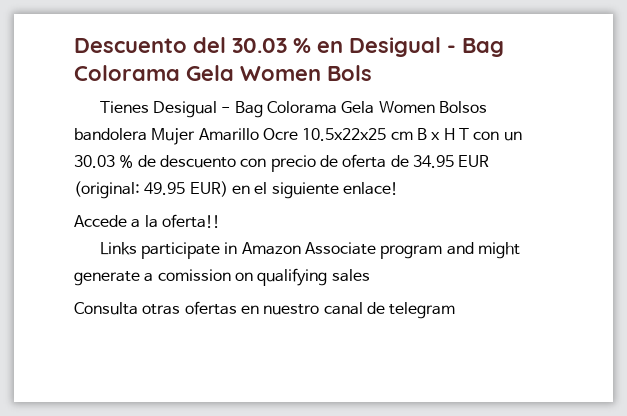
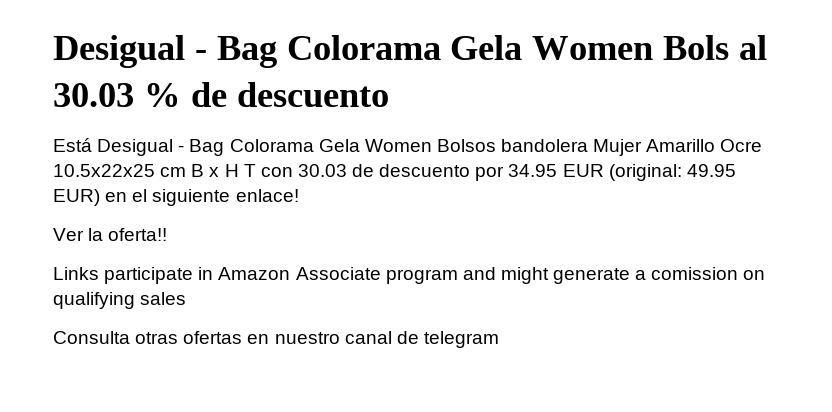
[74,37,343,53] Descuento del 30.03 % en -> (53, 51) none
[99,101,149,113] // Tienes -> [738,35,767,60] [53,82,389,107] [53,138,92,152] al 30.03 % de descuento // Está
[503,131,522,141] [74,154,409,172] un 30.03 % de descuento con precio de oferta de -> [297,164,505,181] 30.03 de descuento por
[74,215,141,228] Accede a -> [53,228,84,241] Ver

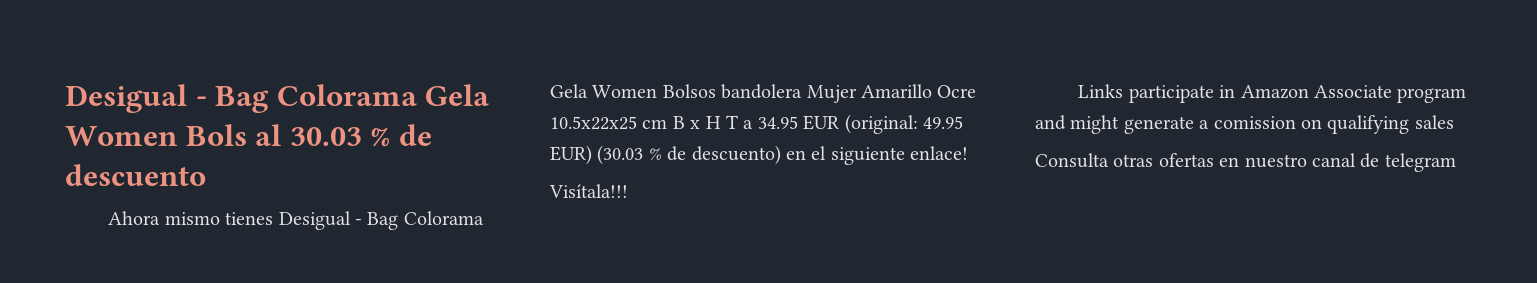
[53,138,92,152] Está -> [108,211,274,225] Ahora mismo tienes
[260,164,505,181] con 30.03 de descuento por -> [743,120,754,129] a
(100, 197) none -> [597,145,781,165] (30.03 % de descuento)
[53,228,168,241] Ver la oferta!! -> [549,184,628,198] Visítala!!!

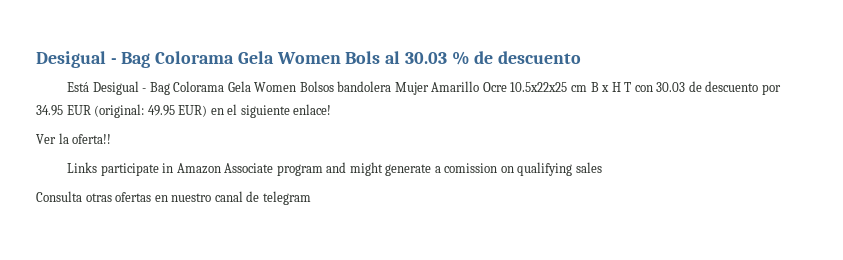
[108,211,274,225] Ahora mismo tienes -> [67,82,90,92] Está
[743,120,754,129] a -> [634,81,781,95] con 30.03 de descuento por
[597,145,781,165] (30.03 % de descuento) -> (208, 111) none
[549,184,628,198] Visítala!!! -> [36,133,112,144] Ver la oferta!!

